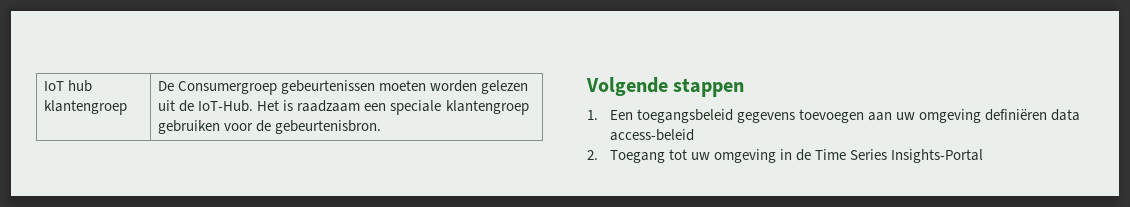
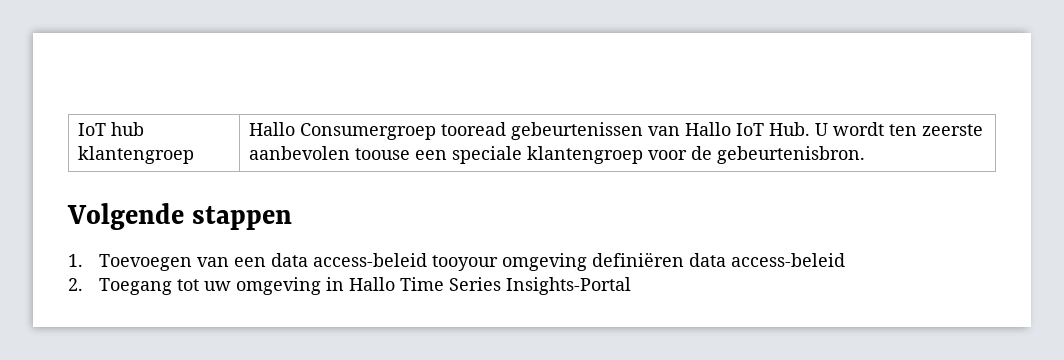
[158,80,529,95] [158,100,361,112] De Consumergroep gebeurtenissen moeten worden gelezen uit de IoT-Hub. Het is raadzaam -> [249,122,984,140] [249,146,411,160] Hallo Consumergroep tooread gebeurtenissen van Hallo IoT Hub. U wordt ten zeerste aanbevolen toouse
[158,120,221,134] gebruiken -> (644, 155) none
[609,109,916,123] Een toegangsbeleid gegevens toevoegen aan uw -> [98,253,498,271] Toevoegen van een data access-beleid tooyour
[796,149,812,161] de -> [348,277,395,291] Hallo

